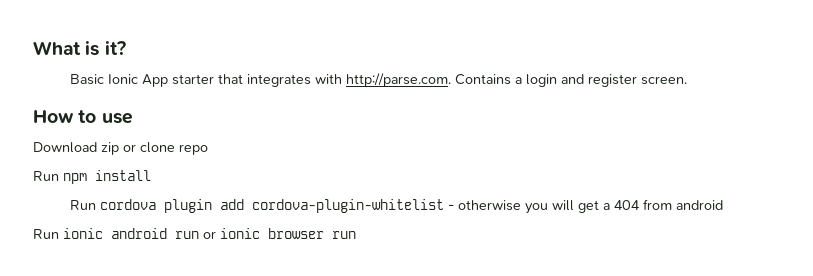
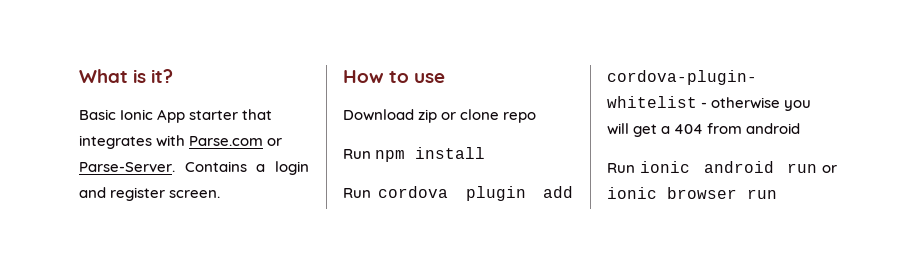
[346,73,452,87] http://parse.com. -> [189,136,283,146] [79,162,175,172] Parse.com or Parse-Server.

